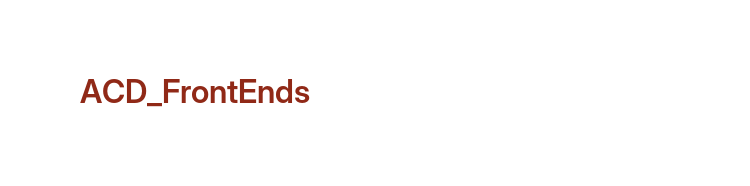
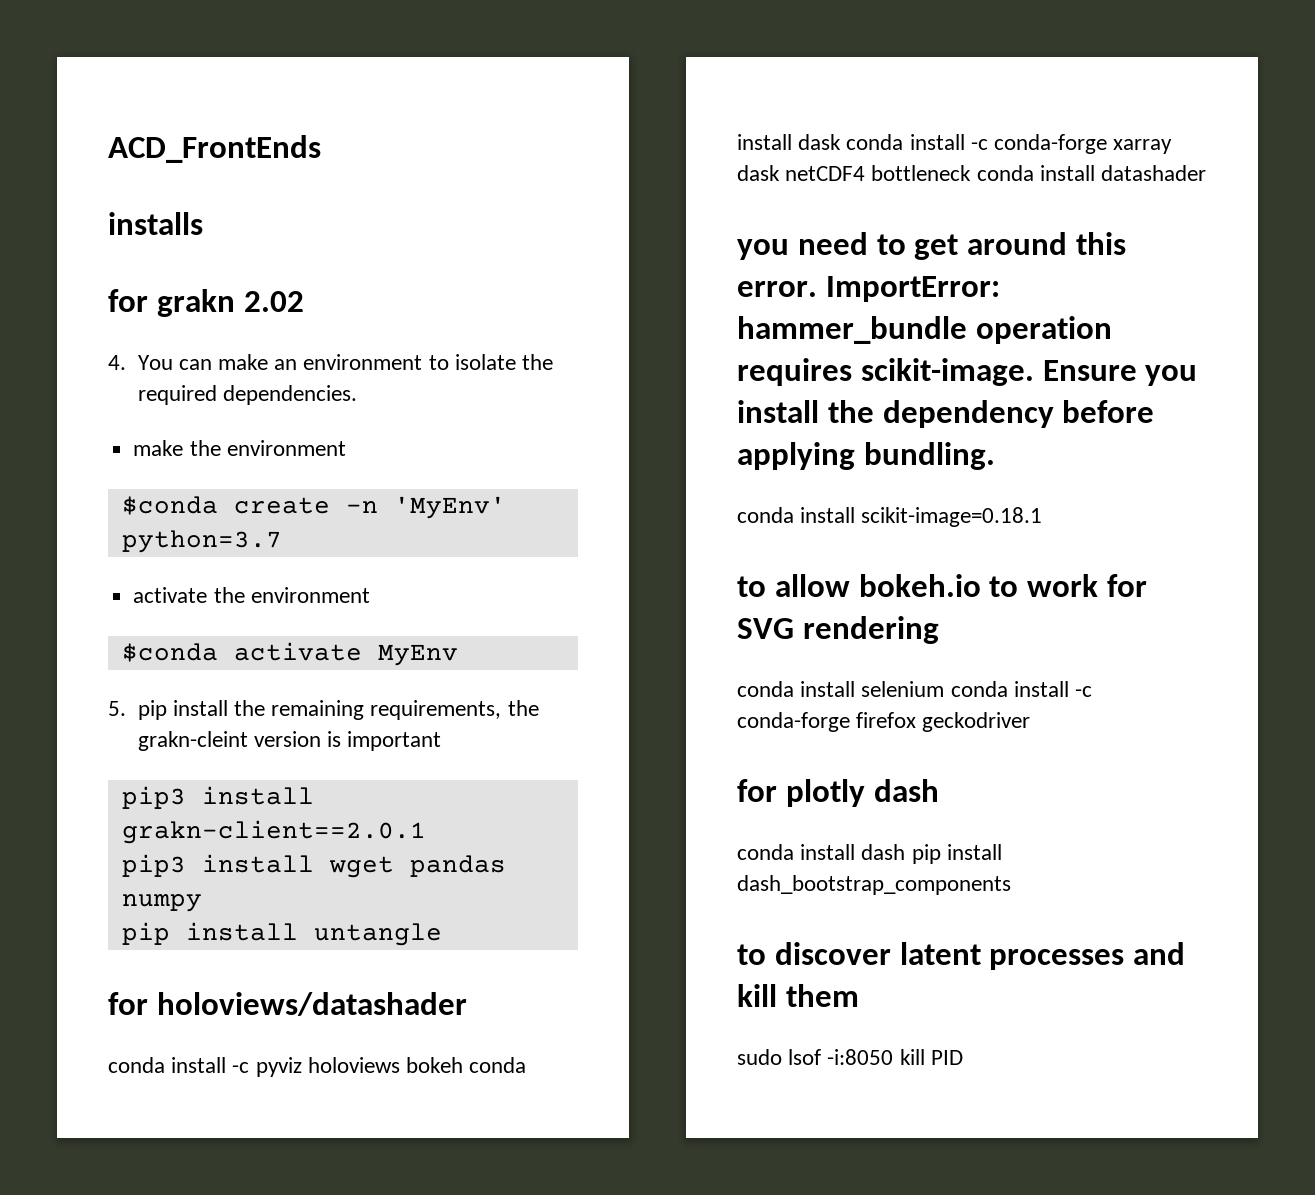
(310, 93) none -> [108,212,203,235] [108,289,304,317] [108,354,553,370] [137,385,357,405] [133,440,346,456] [121,496,506,519] [121,530,282,553] [133,587,370,603] [121,642,458,666] [108,700,539,720] [137,731,442,751] [121,786,314,809] [121,820,426,844] [121,854,506,878] [121,894,202,912] [121,922,442,946] [108,992,467,1016] [108,1057,527,1077] [737,134,1173,154] [737,165,1207,181] [737,232,1126,260] [737,276,1000,302] [737,316,1112,344] [737,358,1198,386] [737,400,1155,428] [737,442,995,470] [737,507,1043,527] [737,574,1147,597] [737,616,939,644] [737,681,1093,697] [737,712,1031,732] [737,779,939,807] [737,844,1002,864] [737,875,1011,895] [737,942,1186,970] [737,984,859,1007] [737,1049,963,1065] // installs // for grakn 2.02 // 4. You can make an environment to isolate the required dependencies. // make the environment // $conda create -n 'MyEnv' python=3.7 // activate the environment // $conda activate MyEnv // 5. pip install the remaining requirements, the grakn-cleint version is important // pip3 install grakn-client==2.0.1 // pip3 install wget pandas numpy // pip install untangle // for holoviews/datashader // conda install -c pyviz holoviews bokeh conda install dask conda install -c conda-forge xarray dask netCDF4 bottleneck conda install datashader // you need to get around this error. ImportError: hammer_bundle operation requires scikit-image. Ensure you install the dependency before applying bundling. // conda install scikit-image=0.18.1 // to allow bokeh.io to work for SVG rendering // conda install selenium conda install -c conda-forge firefox geckodriver // for plotly dash // conda install dash pip install dash_bootstrap_components // to discover latent processes and kill them // sudo lsof -i:8050 kill PID

